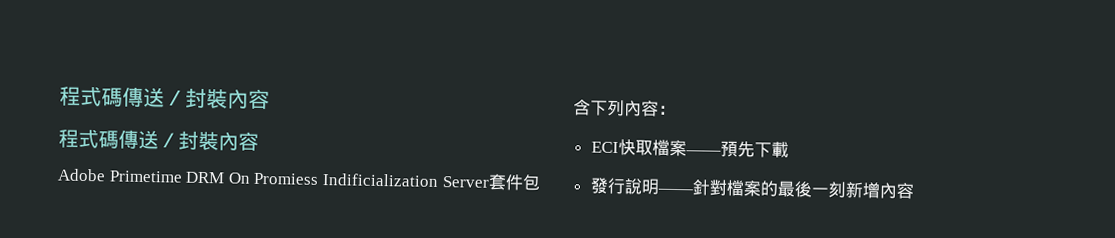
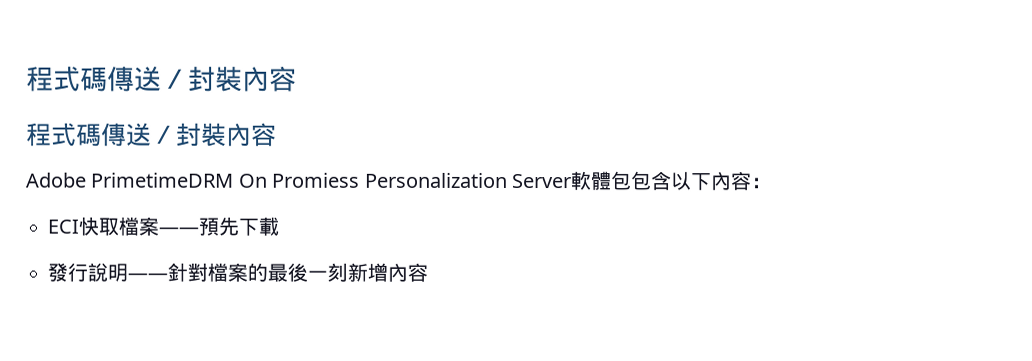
[108,170,541,191] [573,99,625,117] Primetime DRM On Promiess Indificialization Server套件包含下列 -> [90,171,712,191] PrimetimeDRM On Promiess Personalization Server軟體包包含以下

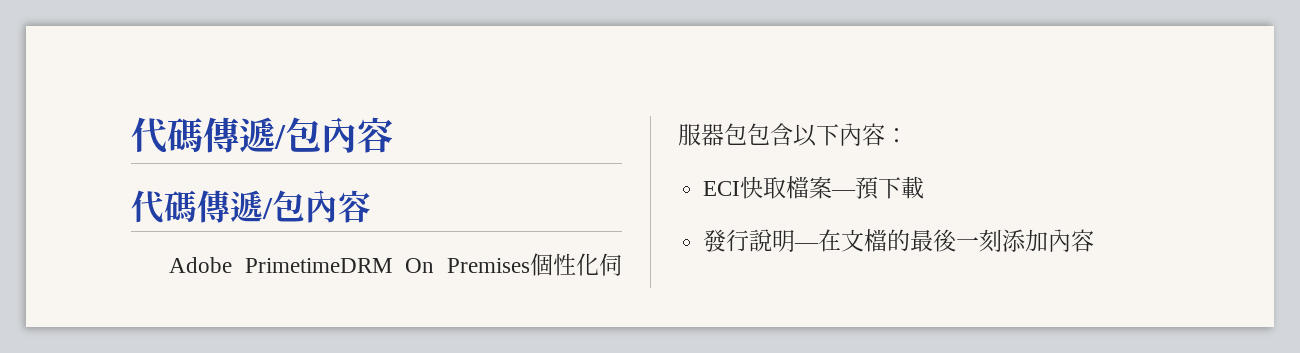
[26,65,297,92] [26,122,227,147] 程式碼傳送／封裝內容 // 程式碼傳送／封裝 -> [131,117,393,154] [131,190,305,224] 代碼傳遞/包內容 // 代碼傳遞/包
[271,171,612,191] Promiess Personalization Server軟體 -> [447,253,622,276] [678,124,724,146] Premises個性化伺服器
[158,216,239,236] ——預先 -> [831,176,879,200] —預
[127,262,248,282] ——針對檔案 -> [794,229,888,252] —在文檔
[347,262,388,282] 新增 -> [1002,229,1049,252] 添加

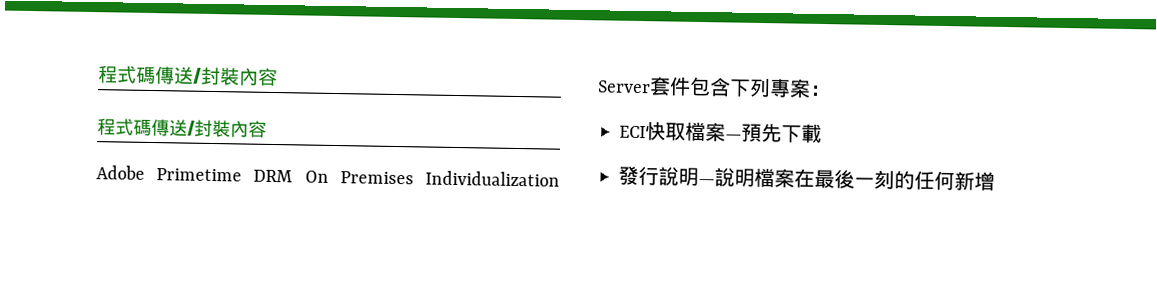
[131,117,393,154] [131,190,371,224] [168,253,622,276] [678,123,885,147] 代碼傳遞/包內容 // 代碼傳遞/包內容 // Adobe PrimetimeDRM On Premises個性化伺服器包包含以下內容 -> [98,65,278,87] [97,118,267,138] [96,165,560,187] [597,76,811,98] 程式碼傳送/封裝內容 // 程式碼傳送/封裝內容 // Adobe Primetime DRM On Premises Individualization Server套件包含下列專案
(879, 188) none -> [761,122,782,143] 先
[818,229,1095,252] 在文檔的最後一刻添加內容 -> [714,167,995,191] 說明檔案在最後一刻的任何新增

